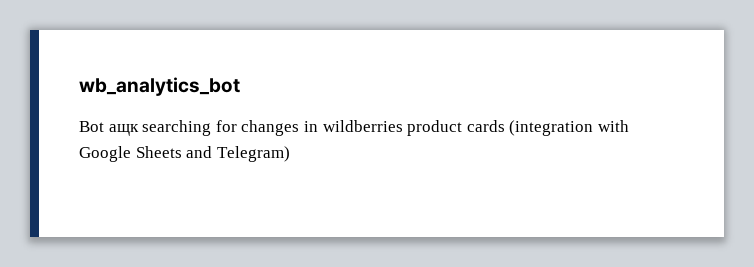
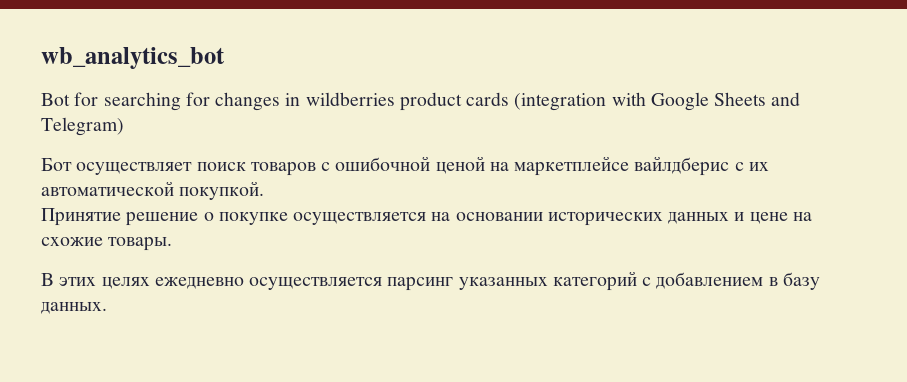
[108,124,139,136] ащк -> [74,92,99,106] for
(290, 154) none -> [41,156,769,176] [41,181,265,200] [41,208,812,226] [41,237,173,251] [41,271,820,291] [41,302,107,314] // Бот осуществляет поиск товаров с ошибочной ценой на маркетплейсе вайлдберис с их автоматической покупкой. // Принятие решение о покупке осуществляется на основании исторических данных и цене на схожие товары. // В этих целях ежедневно осуществляется парсинг указанных категорий с добавлением в базу данных.

